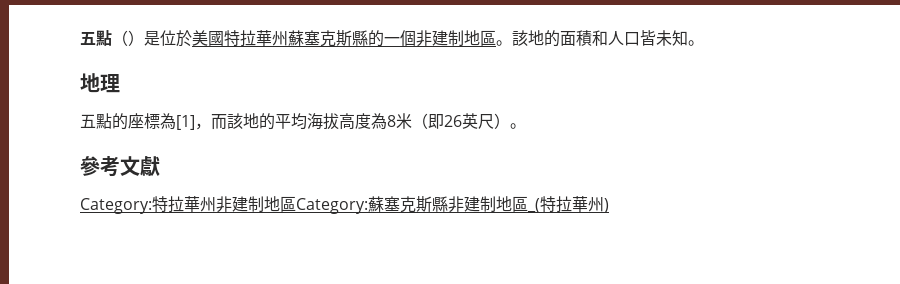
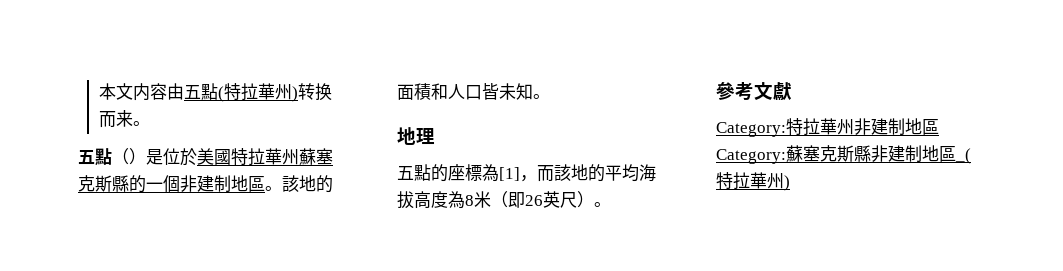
(80, 38) none -> [98,83,332,102] [98,110,150,128] 本文内容由五點(特拉華州)转换而来。 //

